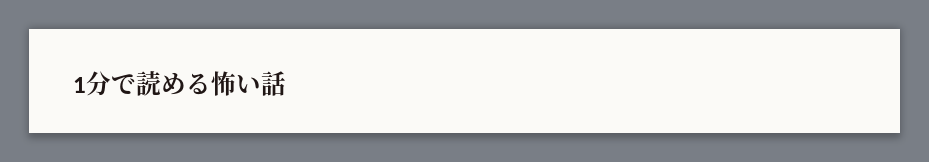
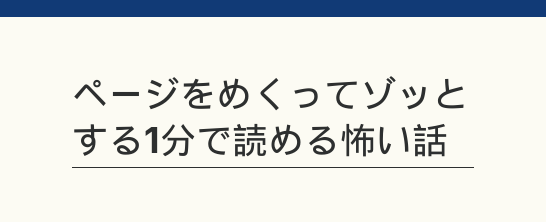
(73, 85) none -> [72,76,468,111] [72,124,144,156] ページをめくってゾッとする

